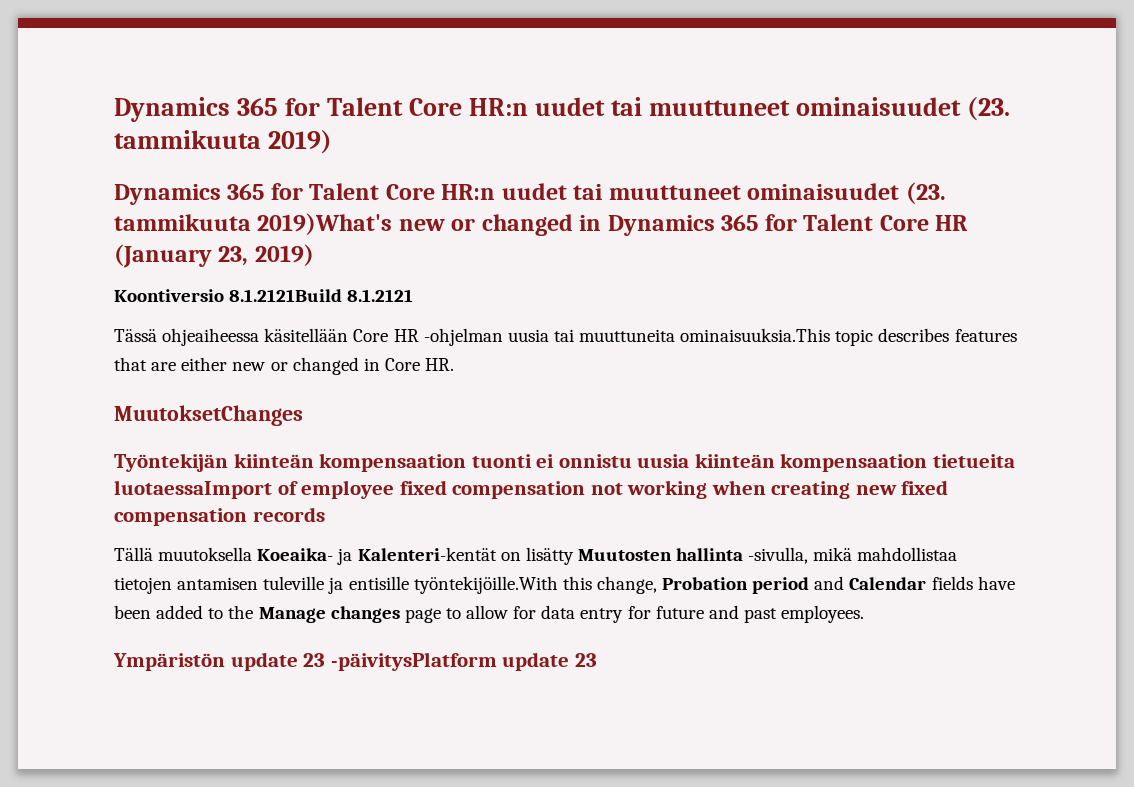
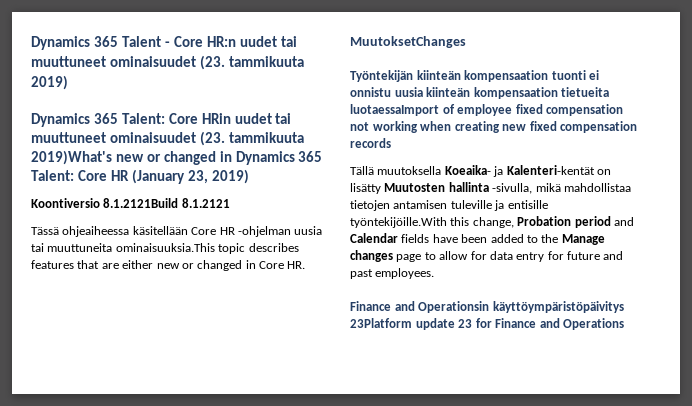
[114,97,404,122] Dynamics 365 for Talent -> [31,36,171,50] Dynamics 365 Talent -
[270,183,496,200] for Talent Core HR:n -> [121,113,231,124] Talent: Core HRin
[764,214,874,231] for Talent -> [31,170,74,181] Talent:
[113,652,597,671] Ympäristön update 23 -päivitysPlatform update 23 -> [350,301,624,313] [350,318,625,330] Finance and Operationsin käyttöympäristöpäivitys 23Platform update 23 for Finance and Operations

